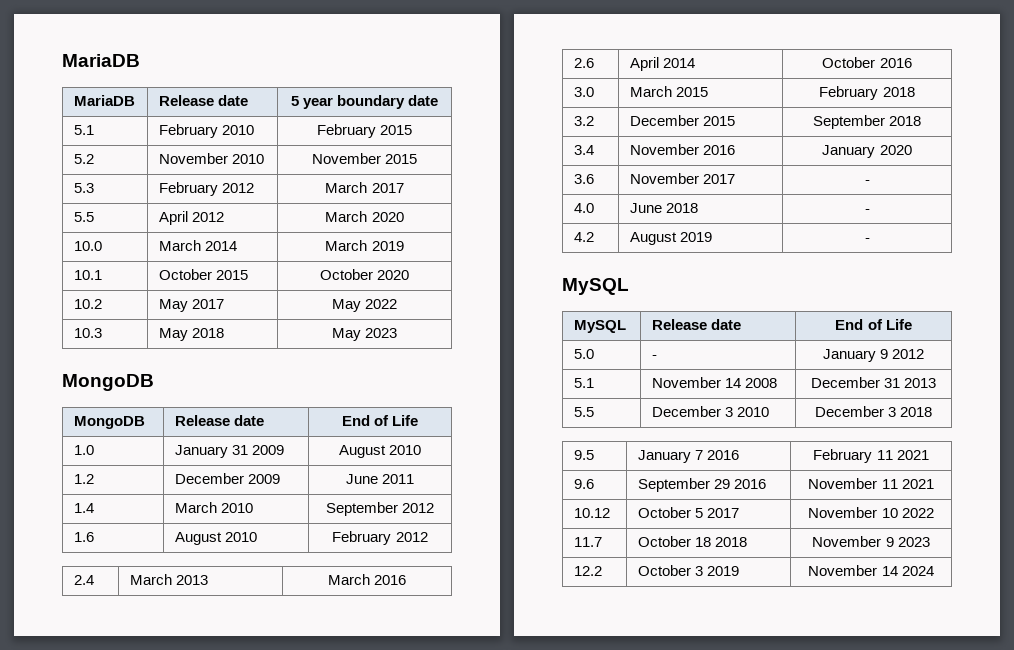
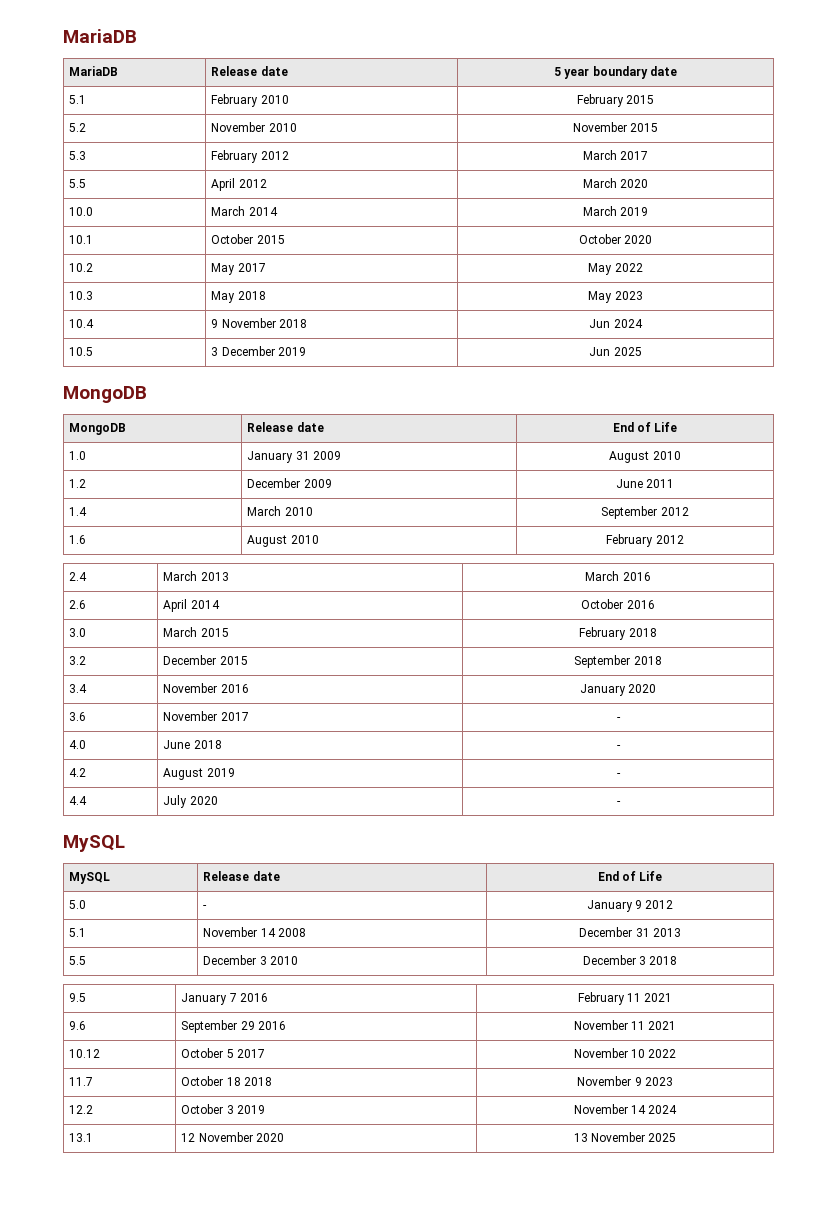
(398, 333) none -> [69,319,95,328] [211,318,307,328] [589,319,643,328] [69,347,94,356] [211,346,306,356] [589,347,642,356] // 10.4 | 9 November 2018 | Jun 2024 // 10.5 | 3 December 2019 | Jun 2025
(870, 240) none -> [69,796,88,805] [163,795,218,808] [616,801,621,805] // 4.4 | July 2020 | -
(934, 571) none -> [69,1133,94,1142] [181,1132,284,1142] [573,1132,677,1142] // 13.1 | 12 November 2020 | 13 November 2025

